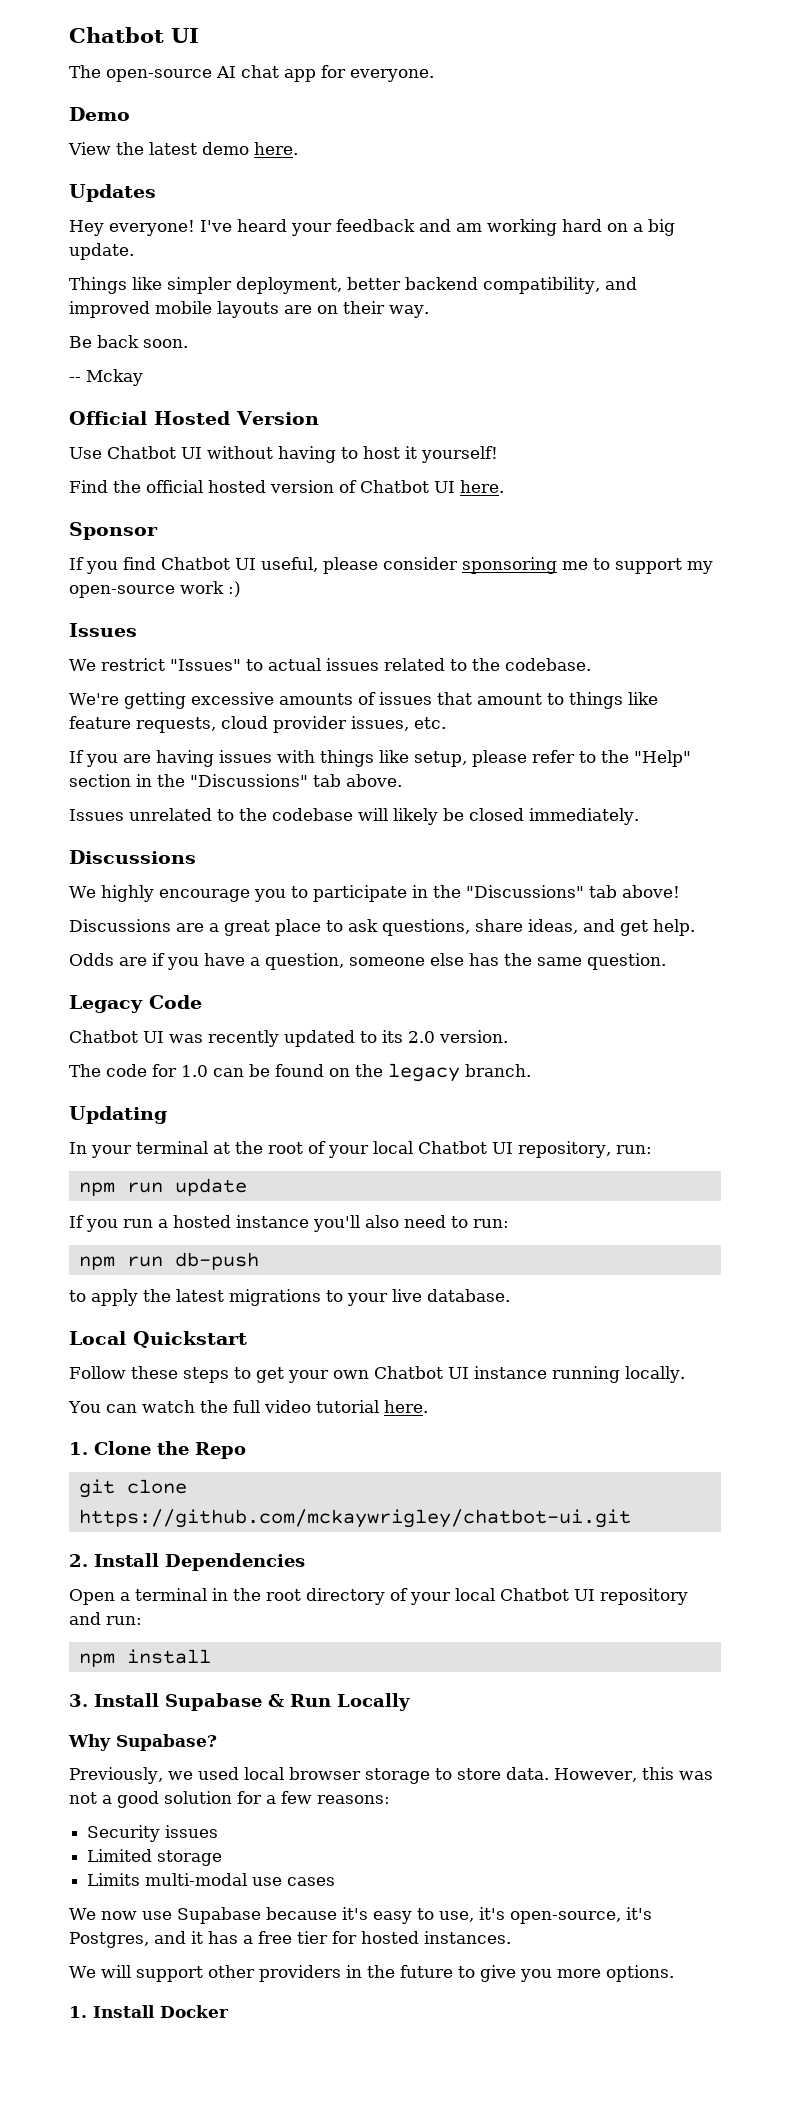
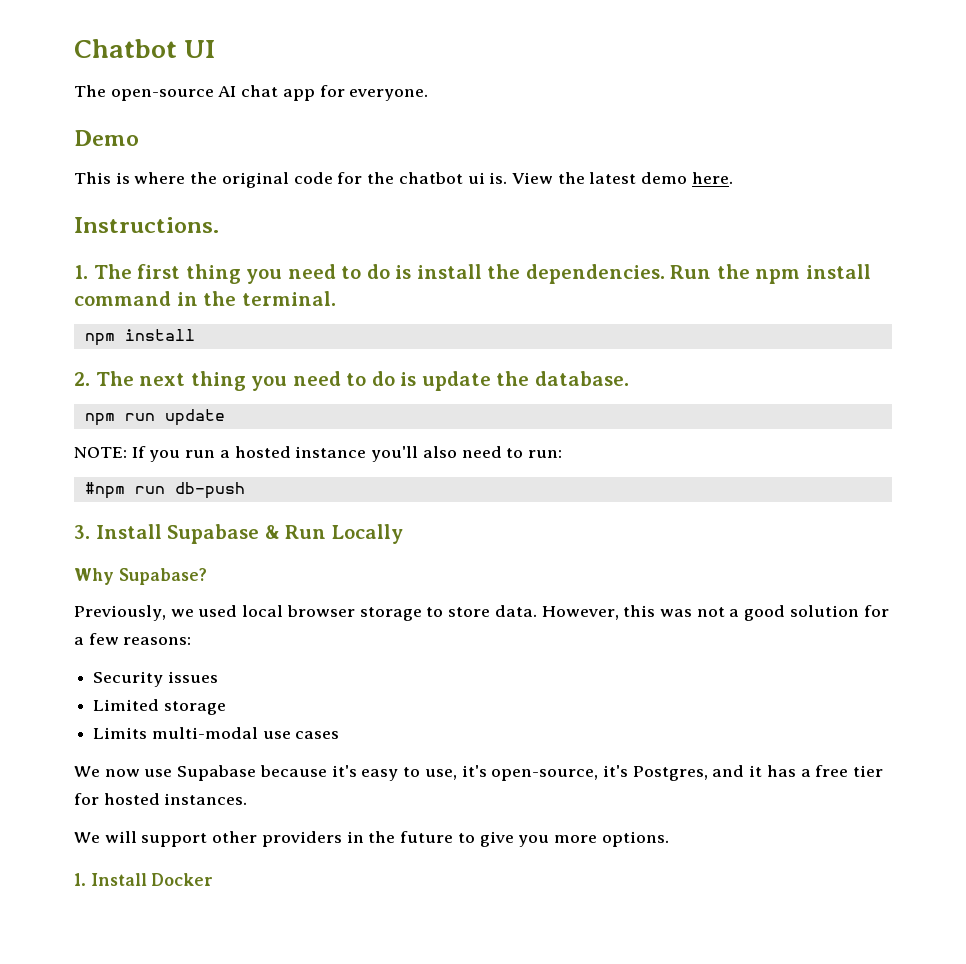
(130, 114) none -> [74,172,508,188] This is where the original code for the chatbot ui is.
[69,184,156,202] [69,219,675,236] [69,243,134,260] [69,277,637,294] [69,301,429,318] [69,335,188,348] [69,369,143,386] [69,411,319,425] [69,446,498,463] [69,480,504,493] [69,522,158,540] [69,557,713,574] [69,581,241,598] [69,623,137,637] [69,658,591,671] [69,692,658,709] [69,716,446,733] [69,750,691,767] [69,774,402,787] [69,808,639,825] [69,850,196,864] [69,885,680,902] [69,919,695,936] [69,953,666,970] [69,995,202,1013] [69,1030,508,1047] [69,1063,531,1082] [69,1106,167,1124] [69,1141,652,1158] Updates // Hey everyone! I've heard your feedback and am working hard on a big update. // Things like simpler deployment, better backend compatibility, and improved mobile layouts are on their way. // Be back soon. // -- Mckay // Official Hosted Version // Use Chatbot UI without having to host it yourself! // Find the official hosted version of Chatbot UI here. // Sponsor // If you find Chatbot UI useful, please consider sponsoring me to support my open-source work :) // Issues // We restrict "Issues" to actual issues related to the codebase. // We're getting excessive amounts of issues that amount to things like feature requests, cloud provider issues, etc. // If you are having issues with things like setup, please refer to the "Help" section in the "Discussions" tab above. // Issues unrelated to the codebase will likely be closed immediately. // Discussions // We highly encourage you to participate in the "Discussions" tab above! // Discussions are a great place to ask questions, share ideas, and get help. // Odds are if you have a question, someone else has the same question. // Legacy Code // Chatbot UI was recently updated to its 2.0 version. // The code for 1.0 can be found on the legacy branch. // Updating // In your terminal at the root of your local Chatbot UI repository, run: -> [74,217,219,233] [74,264,872,284] [74,291,336,306] [84,329,195,346] [74,371,629,391] Instructions. // 1. The first thing you need to do is install the dependencies. Run the npm install command in the terminal. // npm install // 2. The next thing you need to do is update the database.
(247, 1187) none -> [74,447,127,458] NOTE:
[78,1256,115,1270] npm -> [84,482,125,499] #npm
[69,1289,510,1306] [69,1331,247,1348] [69,1366,685,1383] [68,1400,428,1413] [69,1441,246,1459] [78,1479,187,1498] [78,1509,631,1528] [69,1553,305,1571] [69,1588,688,1605] [69,1612,142,1625] [78,1649,211,1667] // to apply the latest migrations to your live database. // Local Quickstart // Follow these steps to get your own Chatbot UI instance running locally. // You can watch the full video tutorial here. // 1. Clone the Repo // git clone https://github.com/mckaywrigley/chatbot-ui.git // 2. Install Dependencies // Open a terminal in the root directory of your local Chatbot UI repository and run: // npm install -> (245, 490) none

